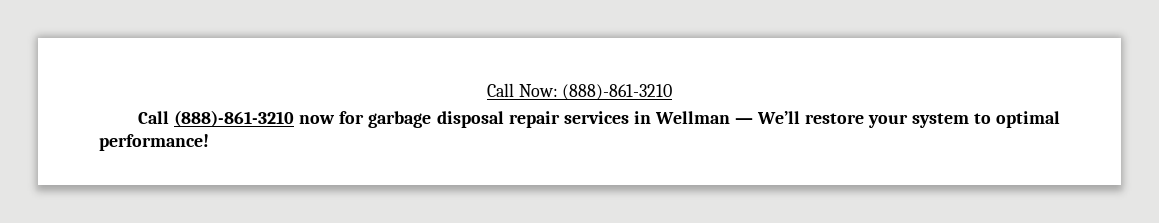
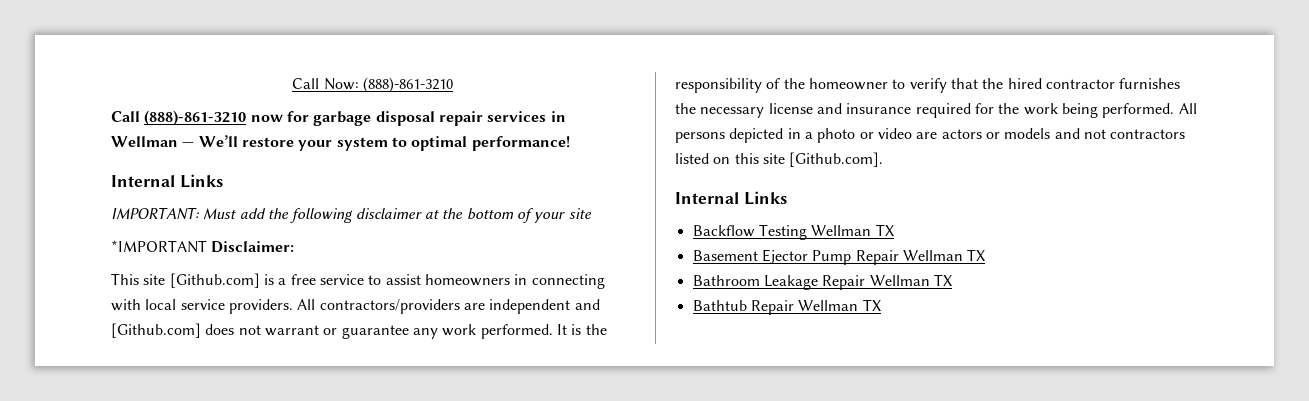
(209, 142) none -> [111,174,223,188] [111,207,592,223] [111,240,295,253] [111,273,605,289] [111,299,600,314] [111,323,607,339] [675,78,1181,93] [675,103,1197,118] [675,128,1186,143] [675,152,884,167] [675,191,787,205] [692,224,895,240] [692,249,987,265] [692,274,953,290] [692,299,882,315] // Internal Links // IMPORTANT: Must add the following disclaimer at the bottom of your site // *IMPORTANT Disclaimer: // This site [Github.com] is a free service to assist homeowners in connecting with local service providers. All contractors/providers are independent and [Github.com] does not warrant or guarantee any work performed. It is the responsibility of the homeowner to verify that the hired contractor furnishes the necessary license and insurance required for the work being performed. All persons depicted in a photo or video are actors or models and not contractors listed on this site [Github.com]. // Internal Links // Backflow Testing Wellman TX // Basement Ejector Pump Repair Wellman TX // Bathroom Leakage Repair Wellman TX // Bathtub Repair Wellman TX

